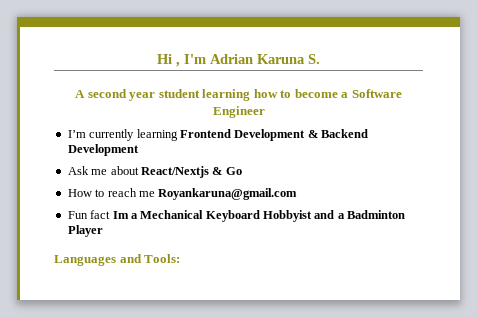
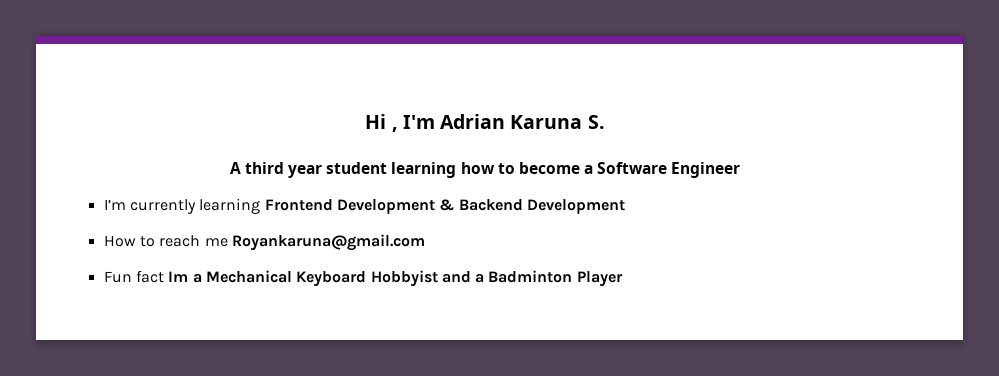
[87,89,127,98] second -> [244,162,284,174] third
[67,166,242,178] // Ask me about React/Nextjs & Go -> (625, 206) none
[54,254,181,266] // Languages and Tools: -> (623, 279) none

